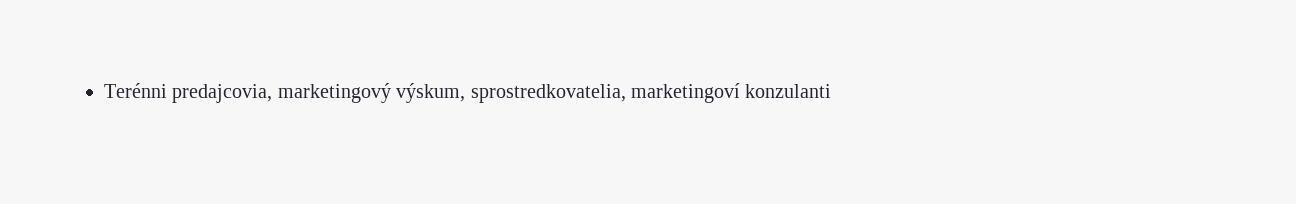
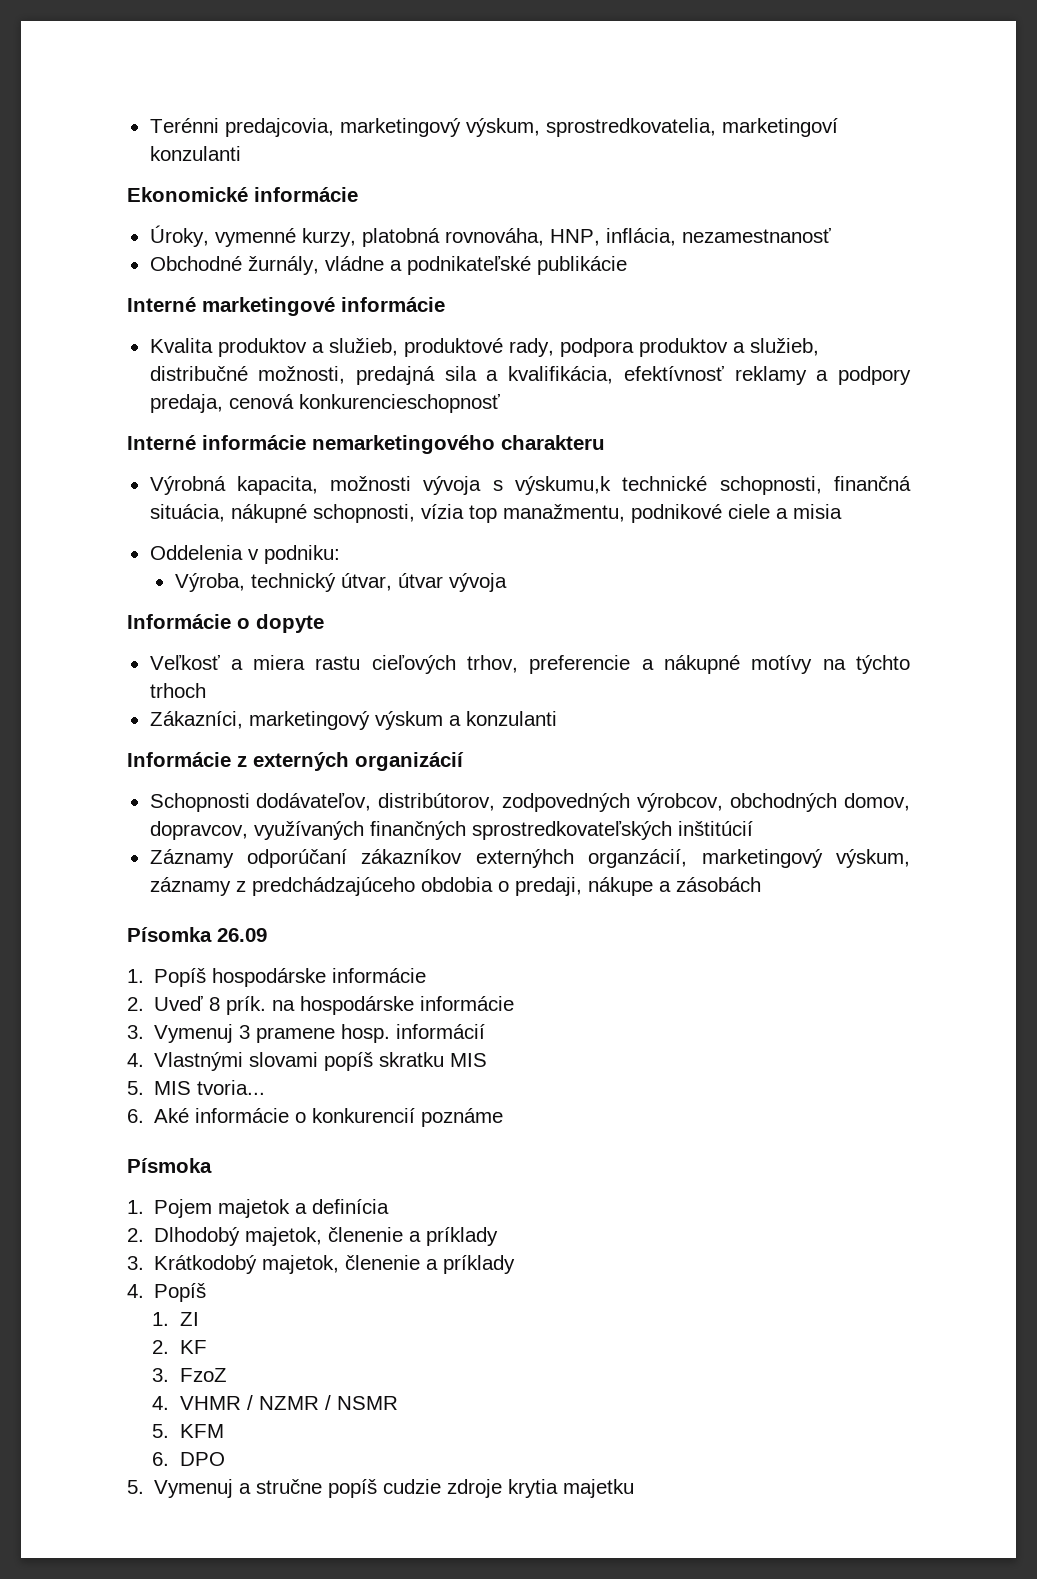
(832, 91) none -> [127,187,358,202] [149,225,831,247] [149,256,627,275] [127,297,445,316] [149,338,819,357] [149,366,912,385] [149,394,500,413] [127,435,605,454] [149,476,911,495] [149,504,842,523] [149,545,340,564] [174,573,507,592] [127,614,324,633] [149,655,911,674] [149,683,206,698] [149,711,557,730] [127,752,464,771] [149,793,910,812] [149,821,753,840] [149,849,910,868] [149,877,761,896] [127,927,267,942] [127,968,427,987] [127,996,515,1015] [127,1024,486,1043] [127,1052,488,1071] [127,1080,266,1095] [127,1108,504,1127] [127,1158,212,1173] [127,1199,390,1218] [127,1227,499,1246] [127,1255,516,1274] [127,1283,207,1302] [152,1312,199,1326] [152,1340,207,1354] [152,1368,227,1382] [152,1395,398,1410] [152,1424,224,1438] [152,1452,225,1466] [127,1479,635,1498] // Ekonomické informácie // Úroky, vymenné kurzy, platobná rovnováha, HNP, inflácia, nezamestnanosť // Obchodné žurnály, vládne a podnikateľské publikácie // Interné marketingové informácie // Kvalita produktov a služieb, produktové rady, podpora produktov a služieb, distribučné možnosti, predajná sila a kvalifikácia, efektívnosť reklamy a podpory predaja, cenová konkurencieschopnosť // Interné informácie nemarketingového charakteru // Výrobná kapacita, možnosti vývoja s výskumu,k technické schopnosti, finančná situácia, nákupné schopnosti, vízia top manažmentu, podnikové ciele a misia // Oddelenia v podniku: // Výroba, technický útvar, útvar vývoja // Informácie o dopyte // Veľkosť a miera rastu cieľových trhov, preferencie a nákupné motívy na týchto trhoch // Zákazníci, marketingový výskum a konzulanti // Informácie z externých organizácií // Schopnosti dodávateľov, distribútorov, zodpovedných výrobcov, obchodných domov, dopravcov, využívaných finančných sprostredkovateľských inštitúcií // Záznamy odporúčaní zákazníkov externýhch organzácií, marketingový výskum, záznamy z predchádzajúceho obdobia o predaji, nákupe a zásobách // Písomka 26.09 // 1. Popíš hospodárske informácie // 2. Uveď 8 prík. na hospodárske informácie // 3. Vymenuj 3 pramene hosp. informácií // 4. Vlastnými slovami popíš skratku MIS // 5. MIS tvoria... // 6. Aké informácie o konkurencií poznáme // Písmoka // 1. Pojem majetok a definícia // 2. Dlhodobý majetok, členenie a príklady // 3. Krátkodobý majetok, členenie a príklady // 4. Popíš // 1. ZI // 2. KF // 3. FzoZ // 4. VHMR / NZMR / NSMR // 5. KFM // 6. DPO // 5. Vymenuj a stručne popíš cudzie zdroje krytia majetku

